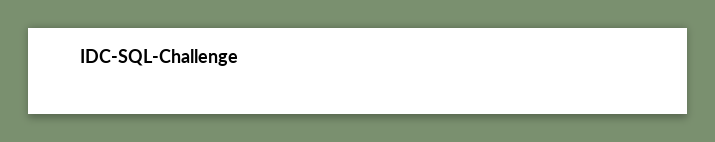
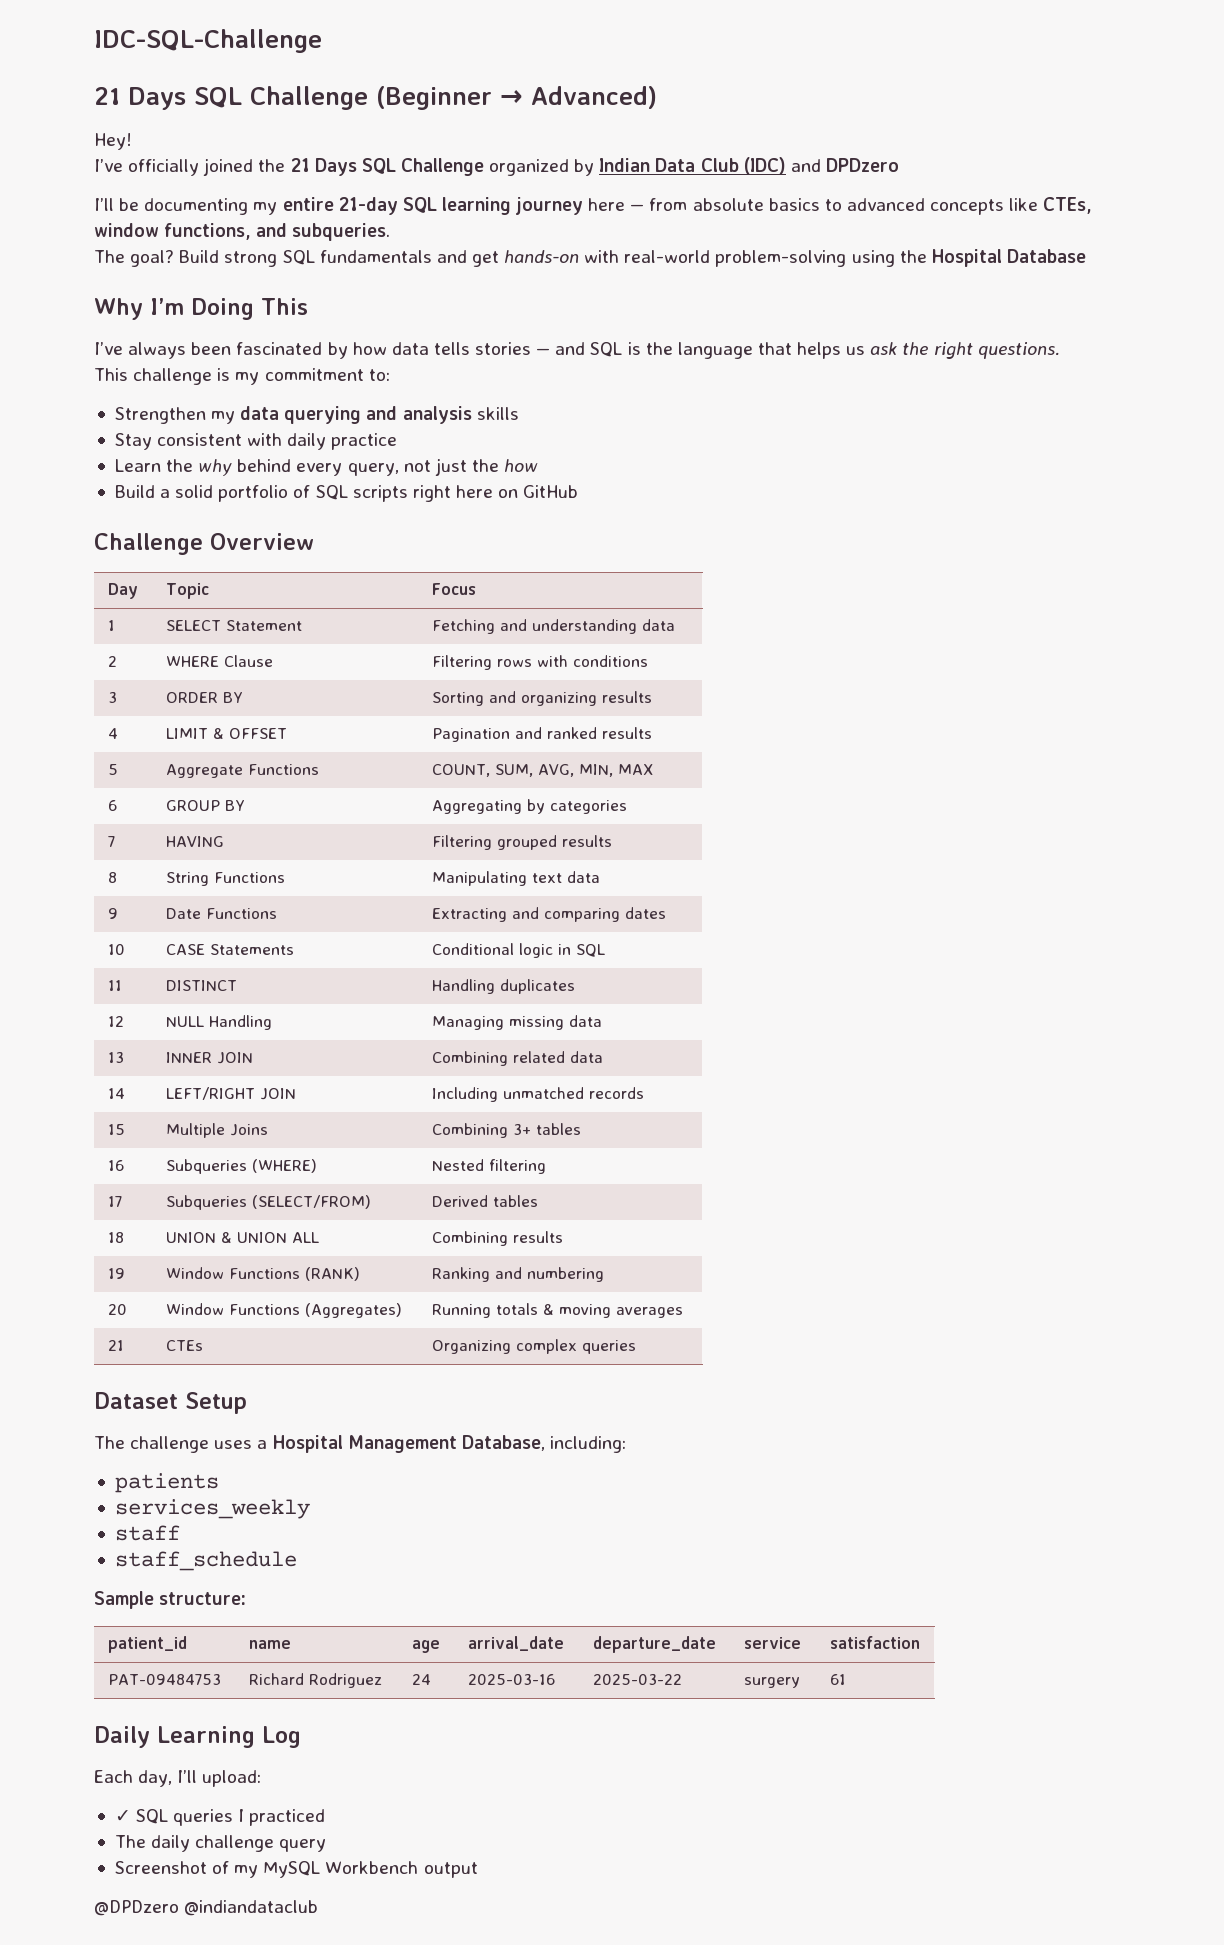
(238, 57) none -> [94,86,657,110] [94,133,132,150] [94,157,899,176] [94,197,1093,215] [94,223,391,241] [94,249,1086,267] [94,298,308,320] [94,342,1060,359] [94,368,390,385] [114,406,519,424] [114,433,398,450] [114,458,539,476] [114,485,579,502] [94,533,314,555] [107,583,138,599] [165,583,209,599] [431,583,476,595] [107,620,115,631] [165,620,302,631] [431,619,675,634] [107,656,117,667] [165,655,273,667] [431,655,648,670] [107,692,117,703] [165,692,243,703] [431,691,652,706] [107,728,118,739] [165,728,287,739] [431,727,652,742] [107,764,118,775] [165,764,319,778] [431,764,653,777] [107,800,117,811] [165,800,245,811] [431,799,627,814] [107,836,115,847] [165,836,224,847] [431,835,612,850] [107,872,117,883] [165,872,285,886] [431,871,600,886] [107,908,118,919] [165,908,277,919] [431,907,666,922] [107,944,125,955] [165,944,294,955] [431,943,605,958] [107,980,122,991] [165,980,237,991] [431,979,575,994] [107,1016,124,1027] [165,1015,272,1030] [431,1015,602,1030] [107,1052,124,1063] [165,1052,253,1064] [431,1051,603,1066] [107,1088,125,1099] [165,1087,296,1100] [431,1087,644,1102] [107,1124,125,1135] [165,1123,268,1138] [431,1123,581,1138] [107,1160,124,1171] [165,1159,317,1174] [431,1159,546,1174] [107,1196,122,1207] [165,1195,371,1210] [431,1195,538,1207] [107,1232,124,1243] [165,1232,319,1243] [431,1231,563,1246] [107,1268,125,1279] [165,1267,360,1281] [431,1267,604,1282] [107,1304,127,1315] [165,1303,402,1318] [431,1303,683,1318] [107,1340,124,1351] [165,1340,203,1351] [431,1339,636,1354] [94,1392,247,1414] [94,1435,626,1453] [114,1473,219,1493] [114,1499,310,1519] [114,1525,180,1541] [114,1551,297,1571] [94,1591,247,1609] [107,1636,187,1653] [248,1640,291,1649] [411,1640,440,1653] [467,1636,564,1651] [592,1636,716,1653] [743,1637,801,1649] [829,1636,920,1649] [107,1674,221,1685] [248,1673,382,1688] [411,1674,431,1685] [467,1674,555,1685] [592,1674,682,1685] [743,1677,800,1688] [829,1674,846,1685] [94,1726,301,1748] [94,1770,262,1787] [114,1809,326,1826] [114,1835,327,1852] [114,1861,478,1878] [94,1900,319,1916] // 21 Days SQL Challenge (Beginner → Advanced) // Hey! // I’ve officially joined the 21 Days SQL Challenge organized by Indian Data Club (IDC) and DPDzero // I’ll be documenting my entire 21-day SQL learning journey here — from absolute basics to advanced concepts like CTEs, window functions, and subqueries. // The goal? Build strong SQL fundamentals and get hands-on with real-world problem-solving using the Hospital Database // Why I’m Doing This // I’ve always been fascinated by how data tells stories — and SQL is the language that helps us ask the right questions. // This challenge is my commitment to: // Strengthen my data querying and analysis skills // Stay consistent with daily practice // Learn the why behind every query, not just the how // Build a solid portfolio of SQL scripts right here on GitHub // Challenge Overview // Day | Topic | Focus // 1 | SELECT Statement | Fetching and understanding data // 2 | WHERE Clause | Filtering rows with conditions // 3 | ORDER BY | Sorting and organizing results // 4 | LIMIT & OFFSET | Pagination and ranked results // 5 | Aggregate Functions | COUNT, SUM, AVG, MIN, MAX // 6 | GROUP BY | Aggregating by categories // 7 | HAVING | Filtering grouped results // 8 | String Functions | Manipulating text data // 9 | Date Functions | Extracting and comparing dates // 10 | CASE Statements | Conditional logic in SQL // 11 | DISTINCT | Handling duplicates // 12 | NULL Handling | Managing missing data // 13 | INNER JOIN | Combining related data // 14 | LEFT/RIGHT JOIN | Including unmatched records // 15 | Multiple Joins | Combining 3+ tables // 16 | Subqueries (WHERE) | Nested filtering // 17 | Subqueries (SELECT/FROM) | Derived tables // 18 | UNION & UNION ALL | Combining results // 19 | Window Functions (RANK) | Ranking and numbering // 20 | Window Functions (Aggregates) | Running totals & moving averages // 21 | CTEs | Organizing complex queries // Dataset Setup // The challenge uses a Hospital Management Database, including: // patients // services_weekly // staff // staff_schedule // Sample structure: // patient_id | name | age | arrival_date | departure_date | service | satisfaction // PAT-09484753 | Richard Rodriguez | 24 | 2025-03-16 | 2025-03-22 | surgery | 61 // Daily Learning Log // Each day, I’ll upload: // ✓ SQL queries I practiced // The daily challenge query // Screenshot of my MySQL Workbench output // @DPDzero @indiandataclub

